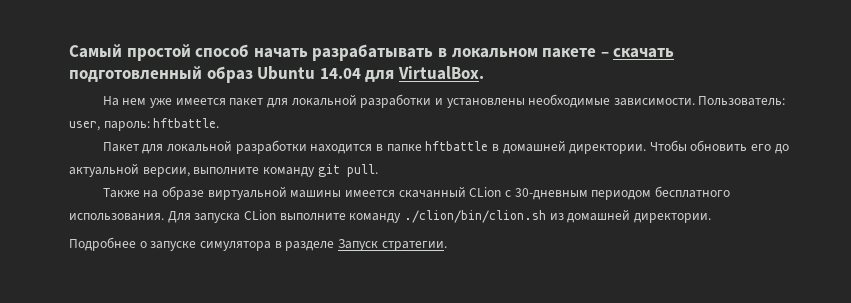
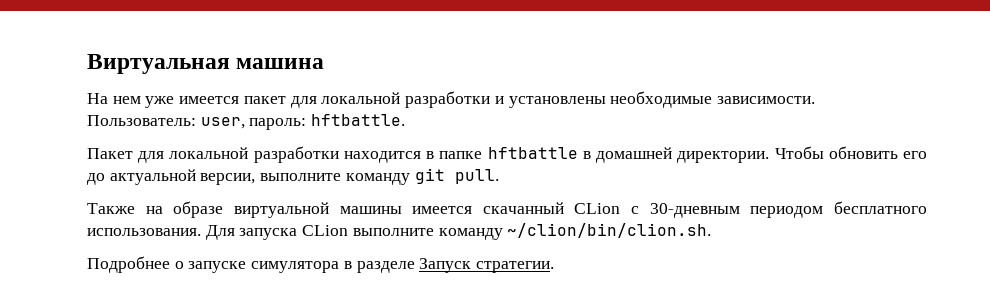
[69,44,675,61] [69,66,484,83] Самый простой способ начать разрабатывать в локальном пакете – скачать подготовленный образ Ubuntu 14.04 для VirtualBox. -> [87,54,325,74] Виртуальная машина
[403,209,711,223] ./clion/bin/clion.sh из домашней директории. -> [507,223,712,238] ~/clion/bin/clion.sh.

